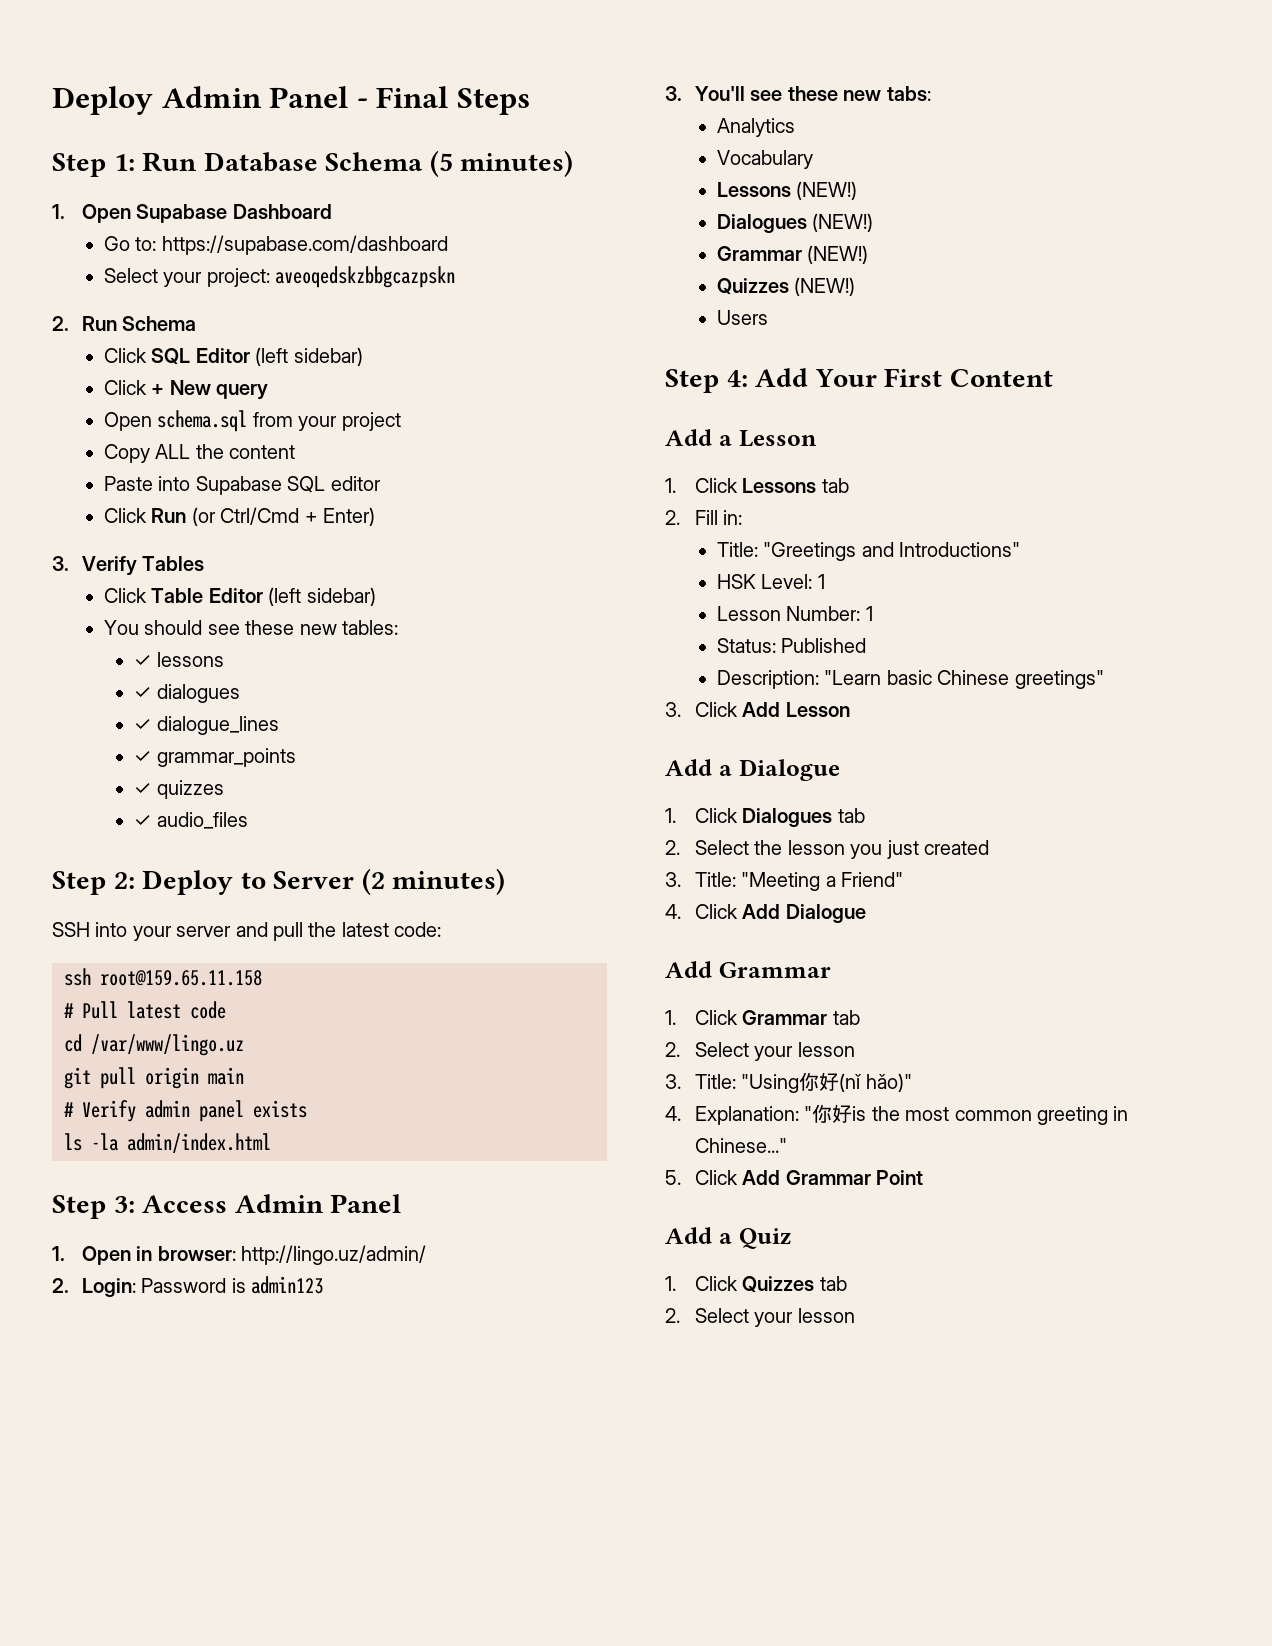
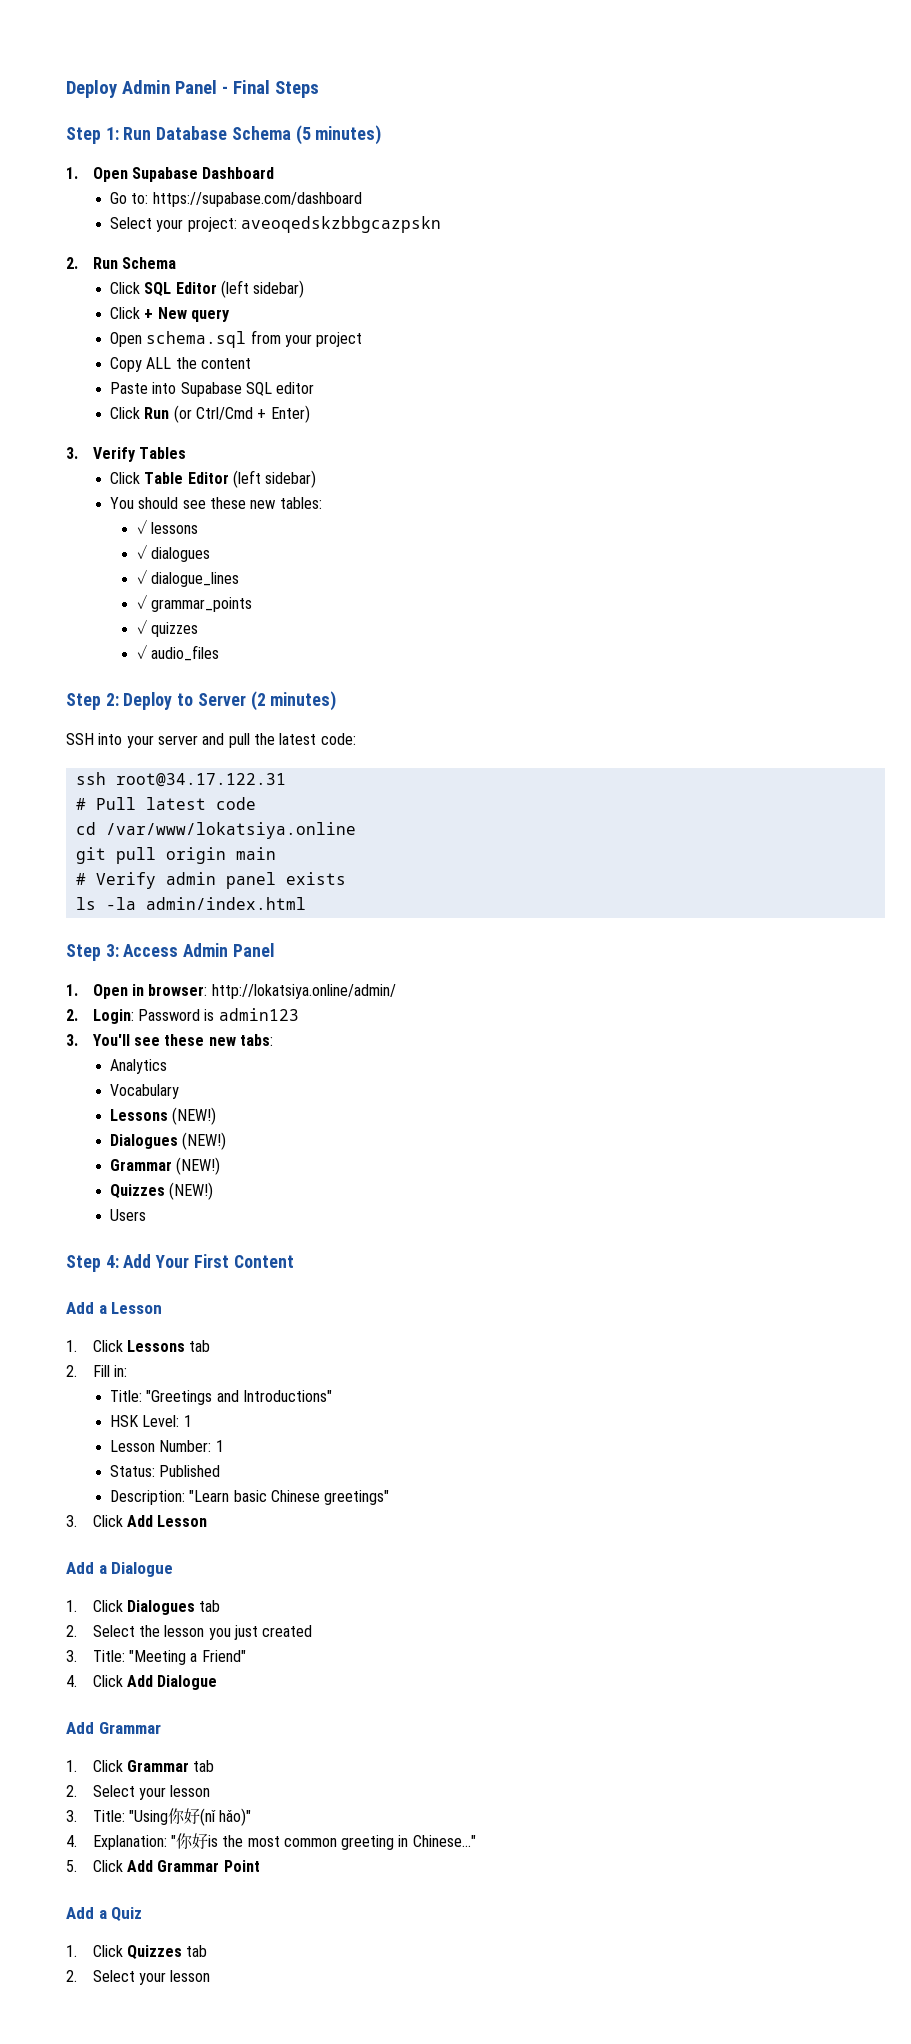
[100,970,262,986] root@159.65.11.158 -> [115,773,286,787] root@34.17.122.31
[91,1034,244,1056] /var/www/lingo.uz -> [105,822,356,839] /var/www/lokatsiya.online
[241,1245,427,1265] http://lingo.uz/admin/ -> [211,984,396,999] http://lokatsiya.online/admin/

